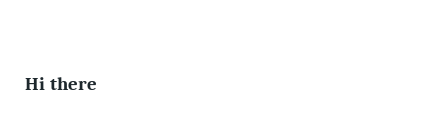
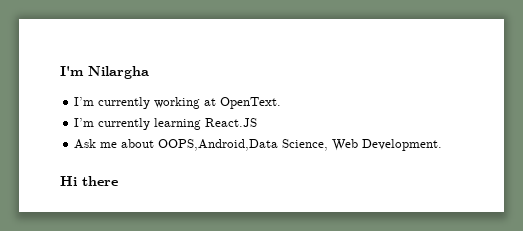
(25, 83) none -> [60,66,149,79] [74,97,282,109] [74,118,258,130] [74,139,443,151] I'm Nilargha // I’m currently working at OpenText. // I’m currently learning React.JS // Ask me about OOPS,Android,Data Science, Web Development. //

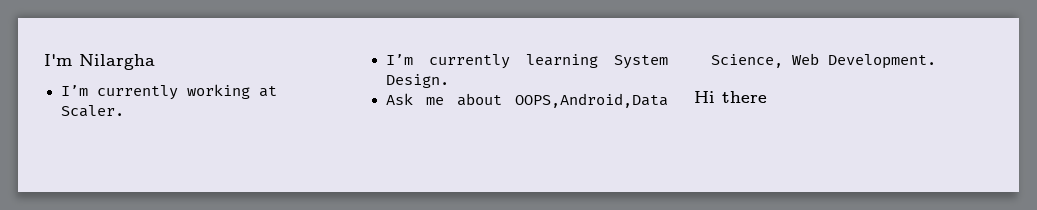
[220,97,282,109] OpenText. -> [60,105,124,117] Scaler.
[205,118,258,127] React.JS -> [614,55,668,69] [385,74,449,88] System Design.

